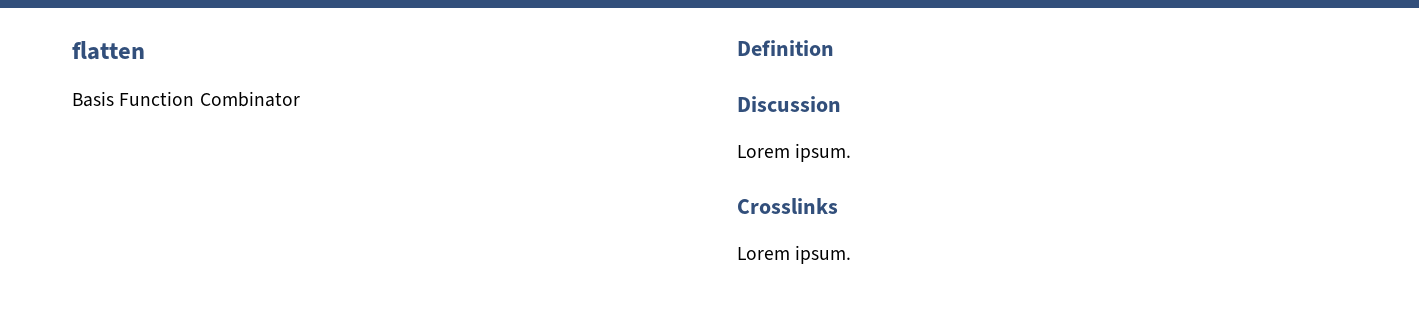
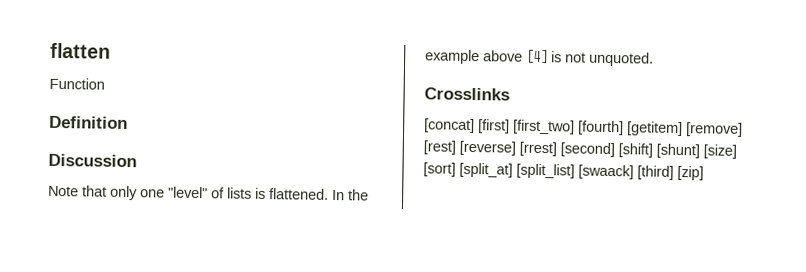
[72,91,114,107] Basis -> (111, 50) none
[199,91,300,107] Combinator -> (105, 83) none
[737,143,852,162] [737,198,838,214] [737,245,852,264] Lorem ipsum. // Crosslinks // Lorem ipsum. -> [48,185,369,201] [425,49,654,67] [424,87,510,101] [424,118,743,137] [423,140,737,159] [423,162,704,181] Note that only one "level" of lists is flattened. In the example above [4] is not unquoted. // Crosslinks // [concat] [first] [first_two] [fourth] [getitem] [remove] [rest] [reverse] [rrest] [second] [shift] [shunt] [size] [sort] [split_at] [split_list] [swaack] [third] [zip]

